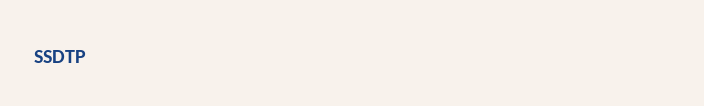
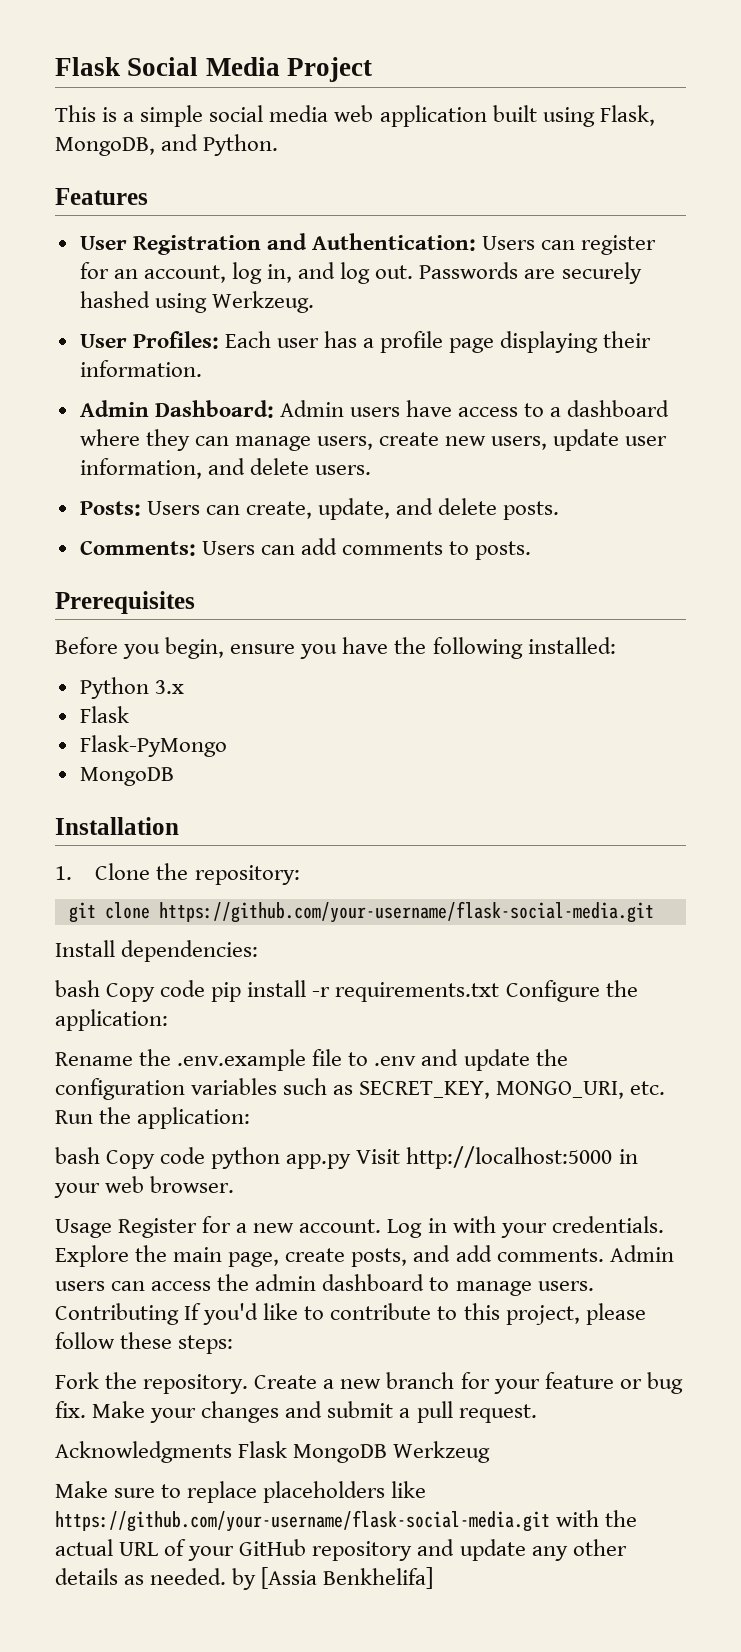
[34,50,86,63] SSDTP -> [55,57,372,82] [55,105,655,127] [55,134,279,156] [55,188,148,205] [79,233,657,255] [79,262,642,284] [79,291,314,313] [79,331,652,353] [79,360,202,377] [79,400,670,418] [79,429,668,451] [79,458,371,479] [79,498,560,520] [79,538,532,560] [55,591,195,614] [55,637,616,659] [79,677,184,699] [79,706,129,723] [79,735,227,757] [79,767,174,786] [55,817,179,835] [55,863,300,885] [68,901,654,923] [55,940,259,962] [55,980,638,1002] [55,1009,168,1031] [55,1049,568,1071] [55,1078,666,1100] [55,1107,251,1129] [55,1146,638,1169] [54,1176,235,1198] [55,1216,664,1238] [55,1245,674,1267] [55,1274,594,1296] [55,1303,646,1325] [55,1332,234,1354] [55,1372,683,1394] [55,1401,537,1423] [55,1441,491,1463] [55,1481,427,1503] [55,1510,638,1532] [55,1539,627,1561] [55,1567,434,1590] Flask Social Media Project // This is a simple social media web application built using Flask, MongoDB, and Python. // Features // User Registration and Authentication: Users can register for an account, log in, and log out. Passwords are securely hashed using Werkzeug. // User Profiles: Each user has a profile page displaying their information. // Admin Dashboard: Admin users have access to a dashboard where they can manage users, create new users, update user information, and delete users. // Posts: Users can create, update, and delete posts. // Comments: Users can add comments to posts. // Prerequisites // Before you begin, ensure you have the following installed: // Python 3.x // Flask // Flask-PyMongo // MongoDB // Installation // 1. Clone the repository: // git clone https://github.com/your-username/flask-social-media.git // Install dependencies: // bash Copy code pip install -r requirements.txt Configure the application: // Rename the .env.example file to .env and update the configuration variables such as SECRET_KEY, MONGO_URI, etc. Run the application: // bash Copy code python app.py Visit http://localhost:5000 in your web browser. // Usage Register for a new account. Log in with your credentials. Explore the main page, create posts, and add comments. Admin users can access the admin dashboard to manage users. Contributing If you'd like to contribute to this project, please follow these steps: // Fork the repository. Create a new branch for your feature or bug fix. Make your changes and submit a pull request. // Acknowledgments Flask MongoDB Werkzeug // Make sure to replace placeholders like https://github.com/your-username/flask-social-media.git with the actual URL of your GitHub repository and update any other details as needed. by [Assia Benkhelifa]

